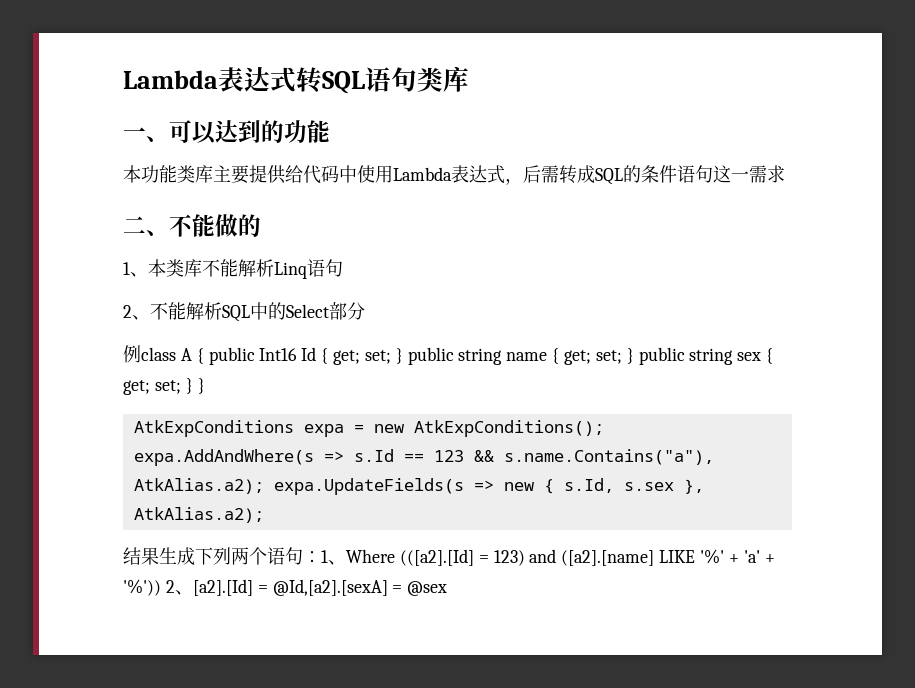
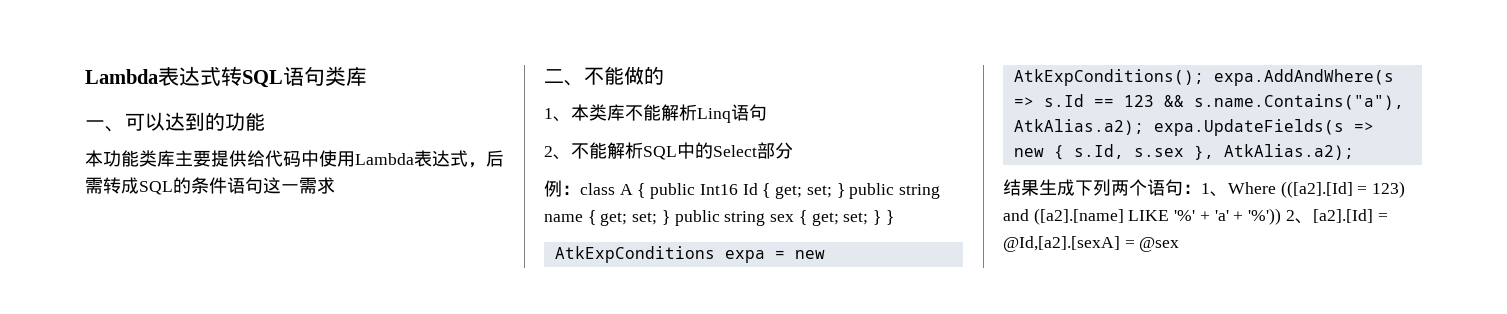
(141, 354) none -> [562,185,580,195] ：

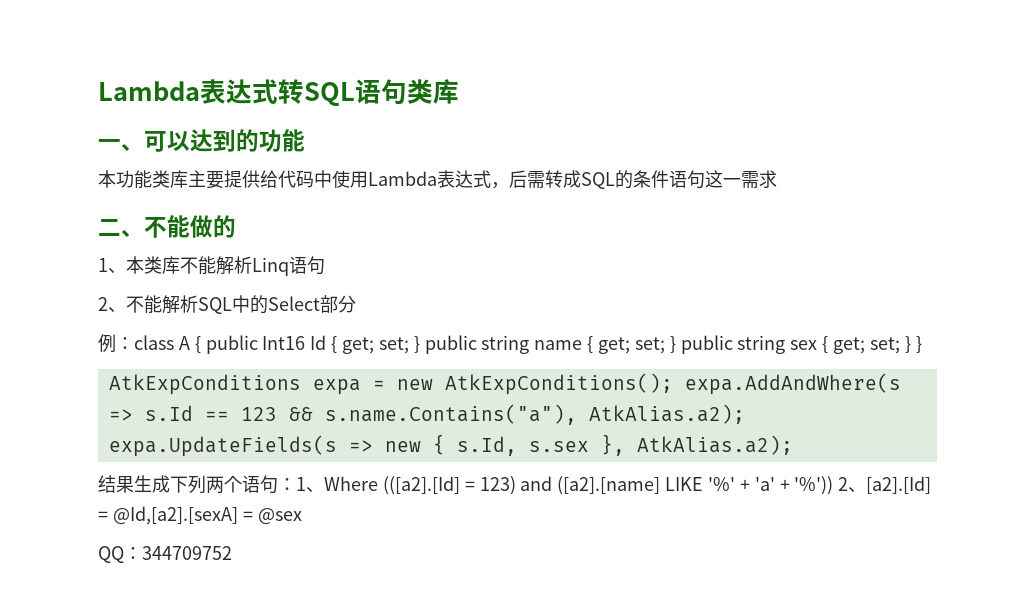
(1180, 244) none -> [98,546,232,563] // QQ：344709752

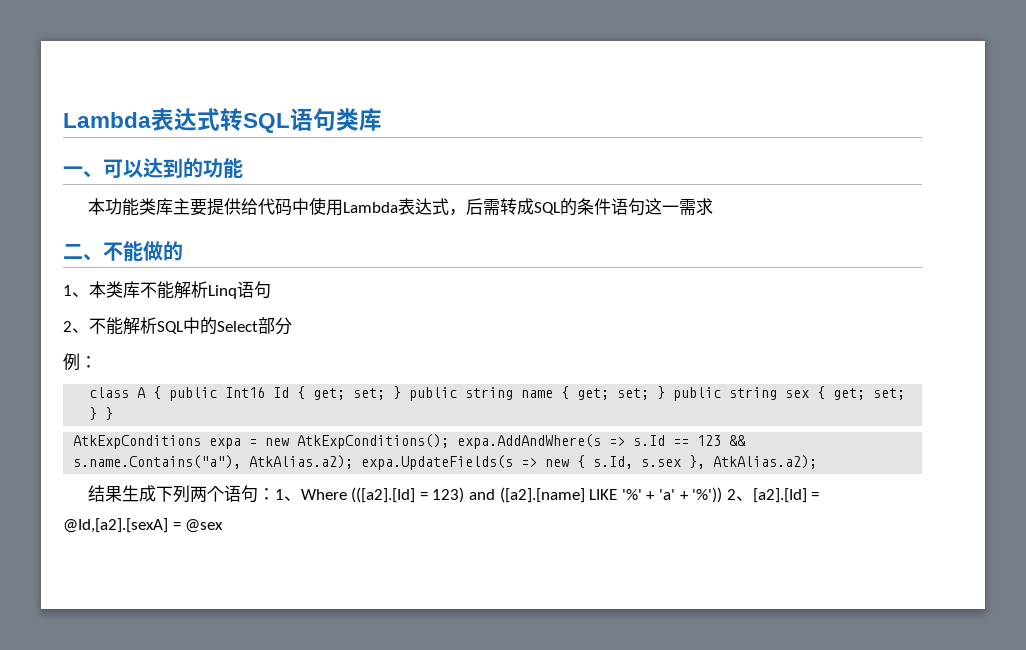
(134, 343) none -> (97, 362) //
[98,546,232,563] // QQ：344709752 -> (224, 526) none

